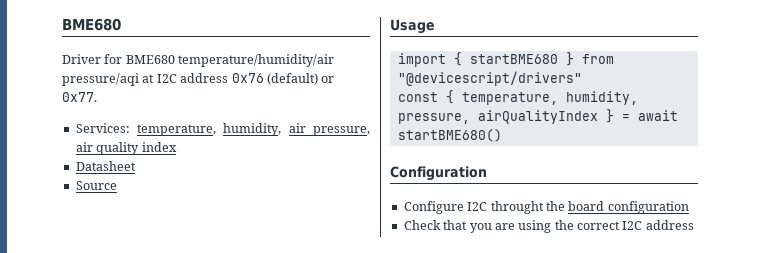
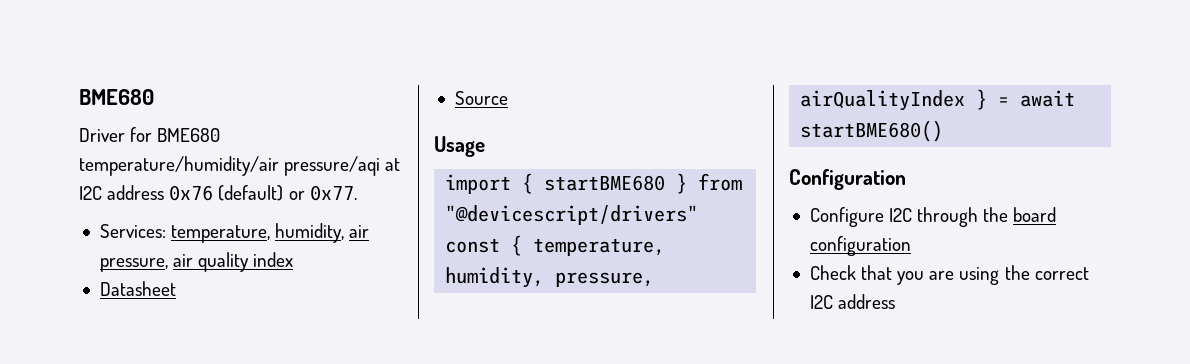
[490,201,544,214] throught -> [917,207,979,227] through

